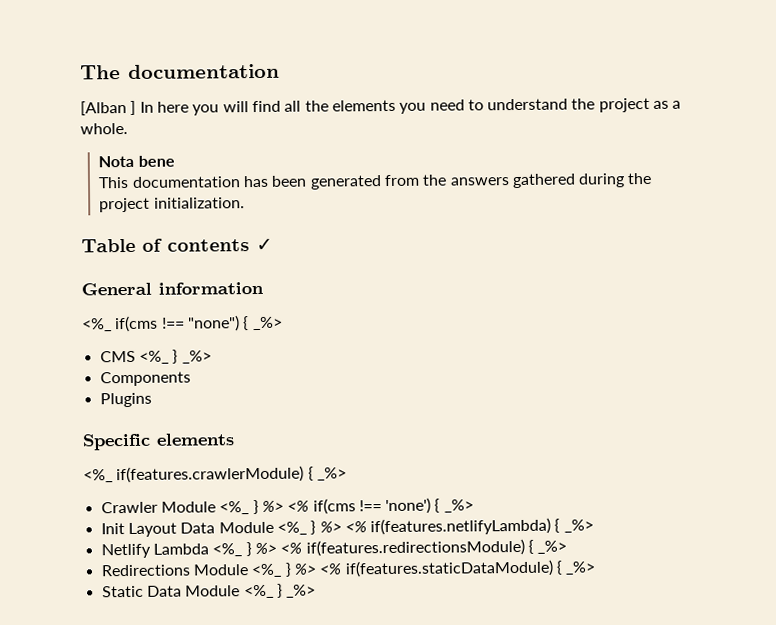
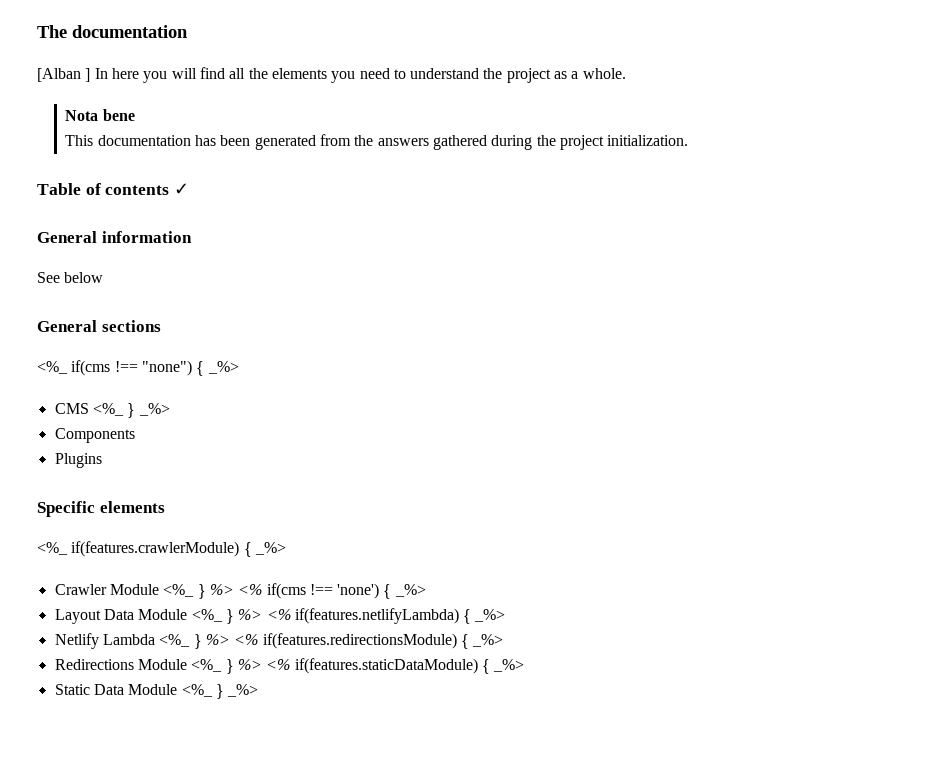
(264, 288) none -> [37,272,104,283] [37,320,161,332] // See below // General sections
[100,523,125,535] Init -> (426, 590) none

